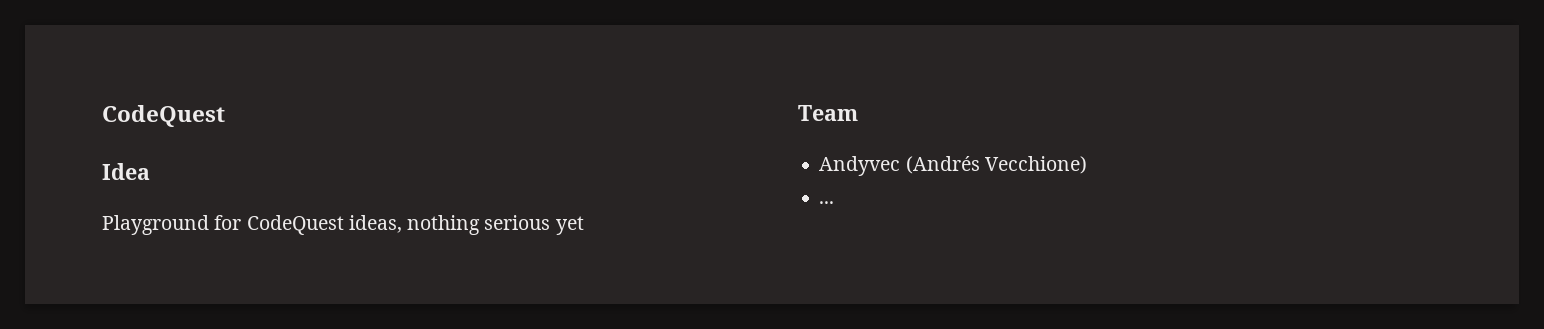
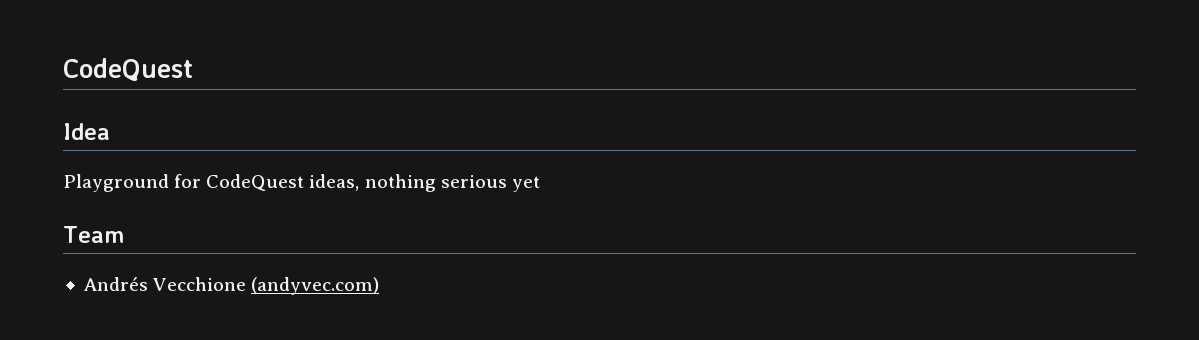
[819,156,1087,176] [819,201,835,204] Andyvec (Andrés Vecchione) // ... -> [83,277,380,295] Andrés Vecchione (andyvec.com)

